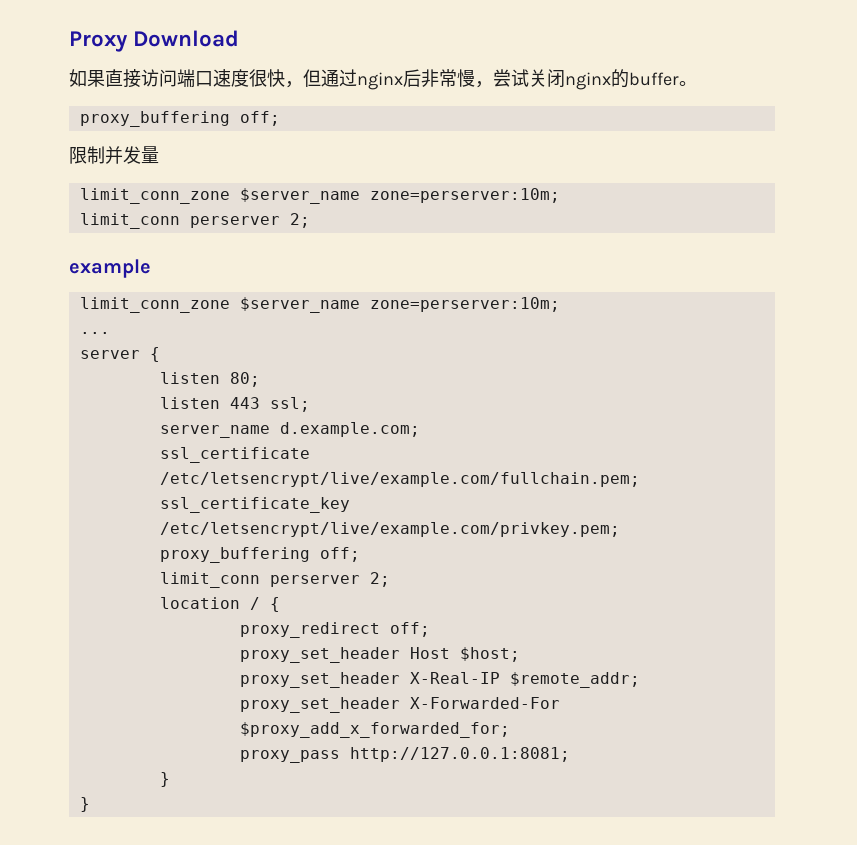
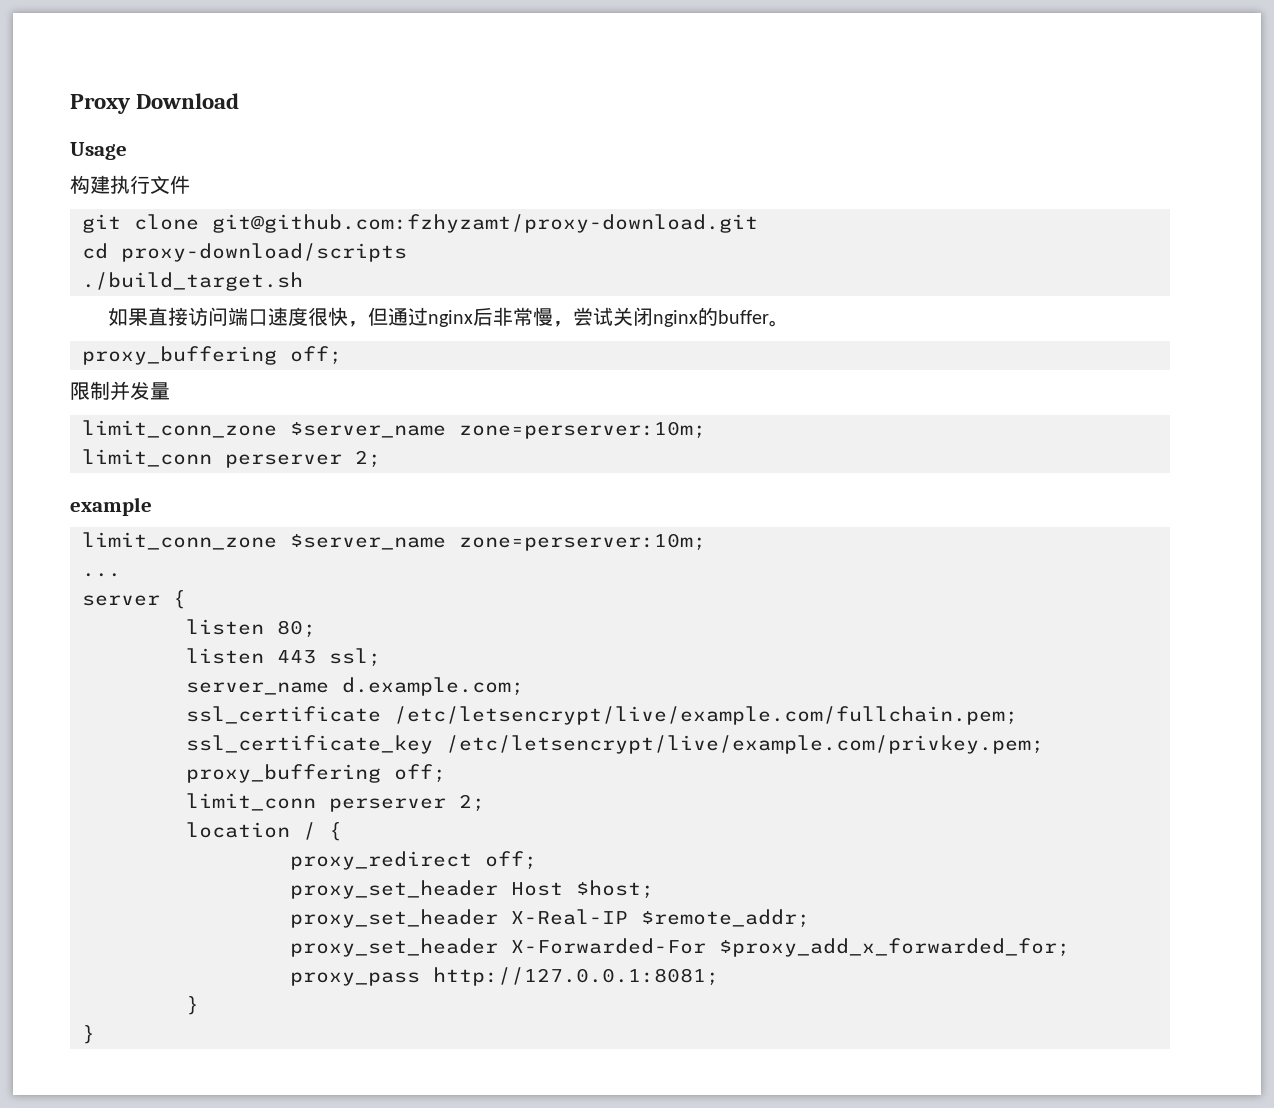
(240, 38) none -> [70,142,127,160] [70,175,190,194] [82,214,758,233] [82,243,407,262] [82,272,303,291] // Usage // 构建执行文件 // git clone git@github.com:fzhyzamt/proxy-download.git // cd proxy-download/scripts // ./build_target.sh

